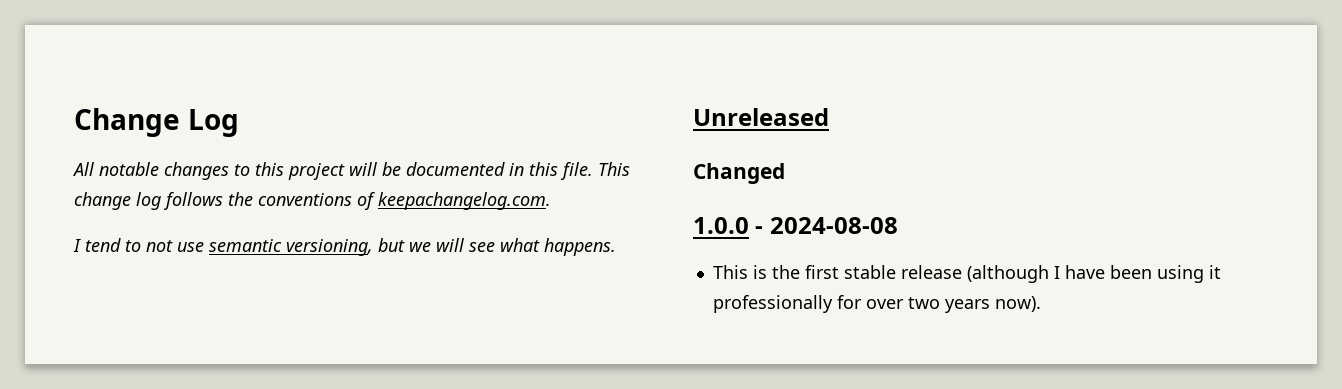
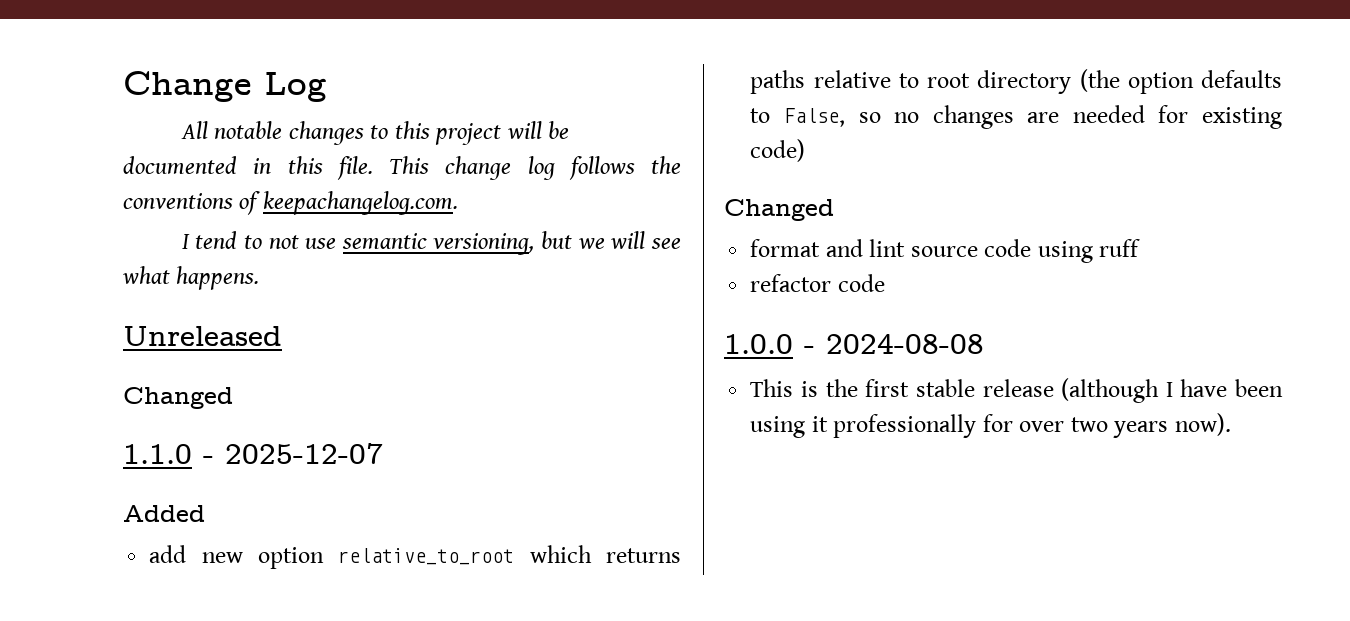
(785, 173) none -> [123,443,383,464] [123,505,205,522] [149,545,681,569] [750,69,1282,94] [750,105,1282,129] [750,139,806,162] [724,199,834,221] [750,239,1141,263] [750,274,885,292] // 1.1.0 - 2025-12-07 // Added // add new option relative_to_root which returns paths relative to root directory (the option defaults to False, so no changes are needed for existing code) // Changed // format and lint source code using ruff // refactor code

